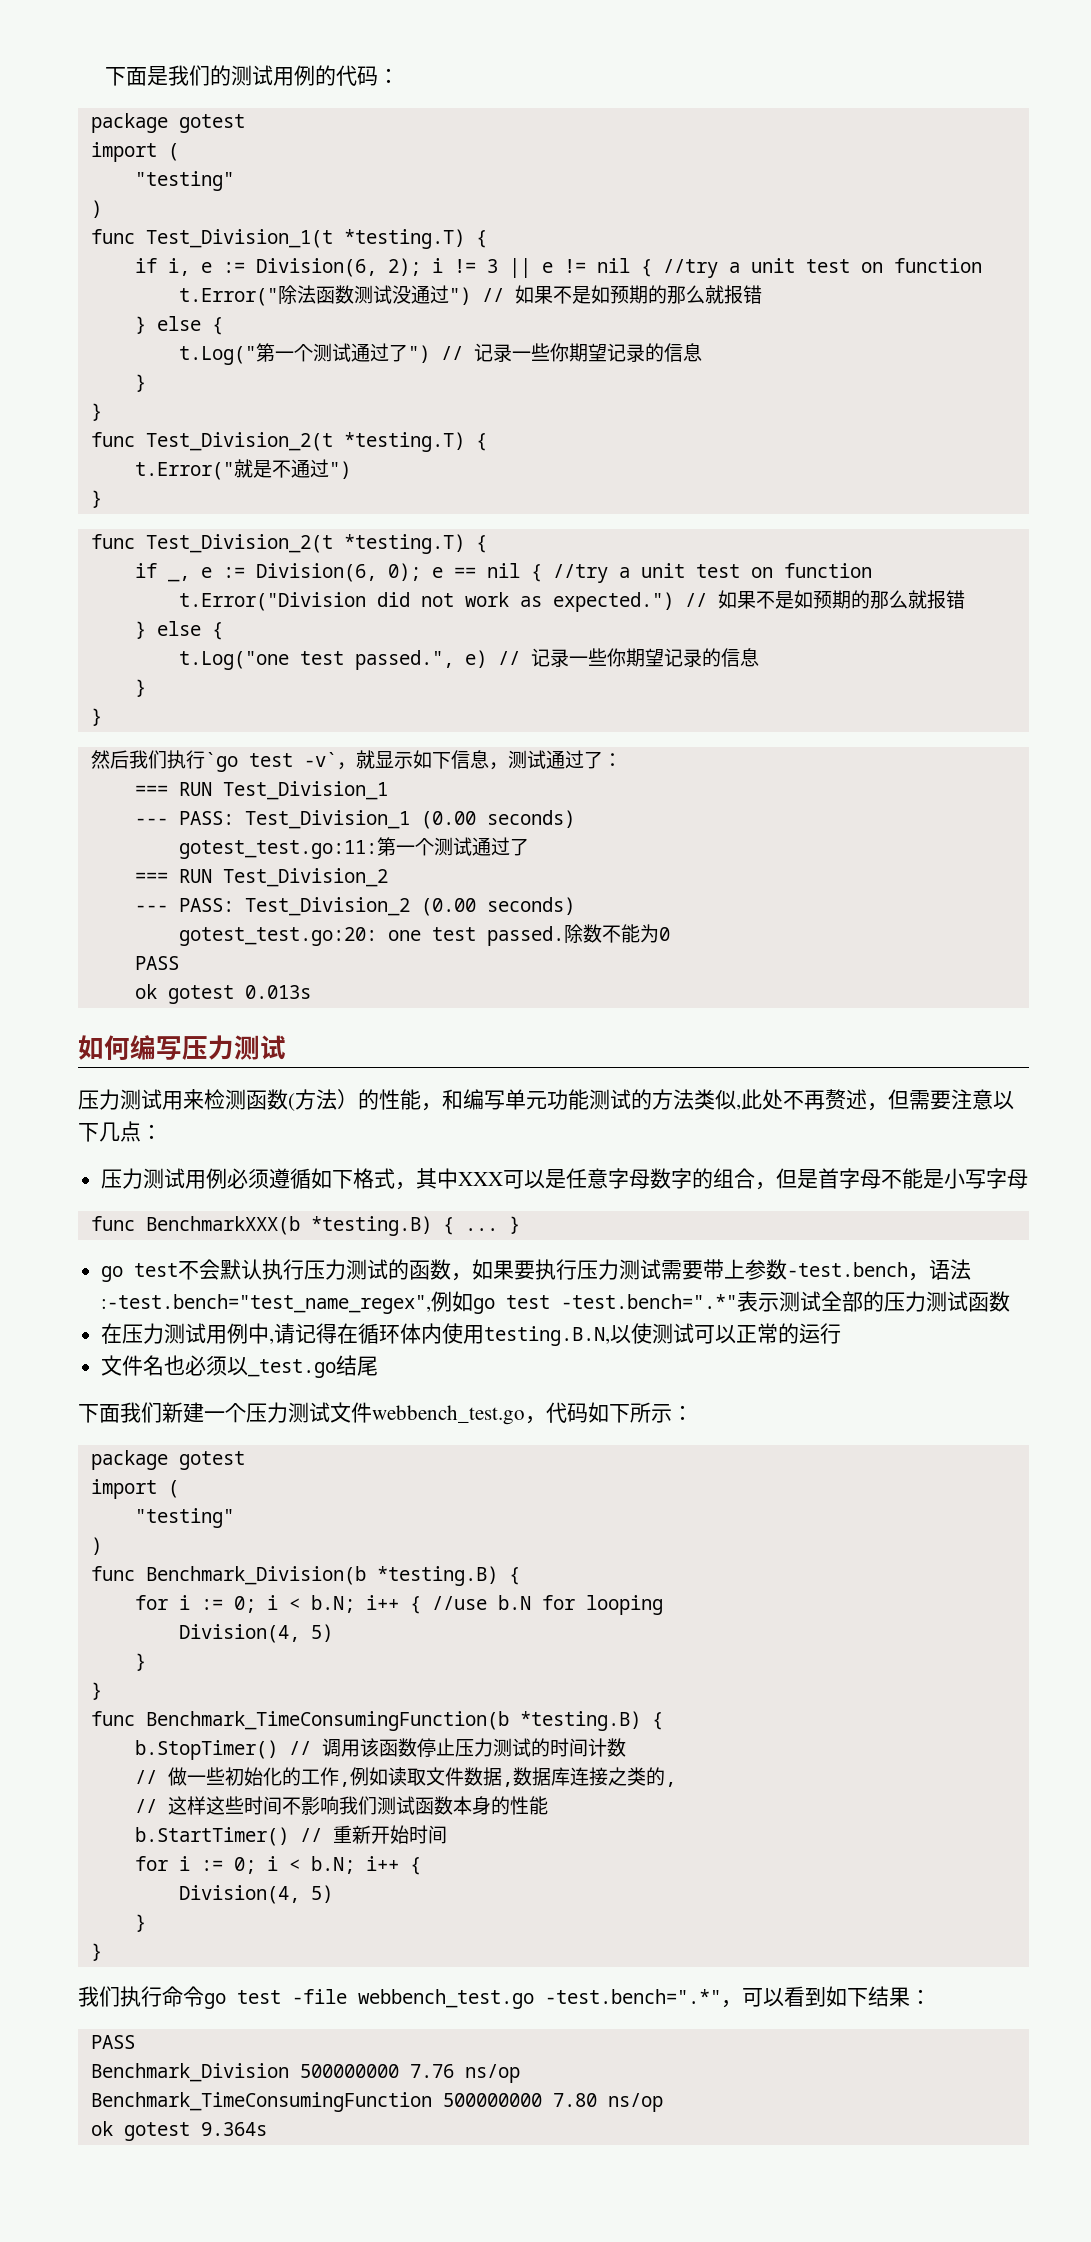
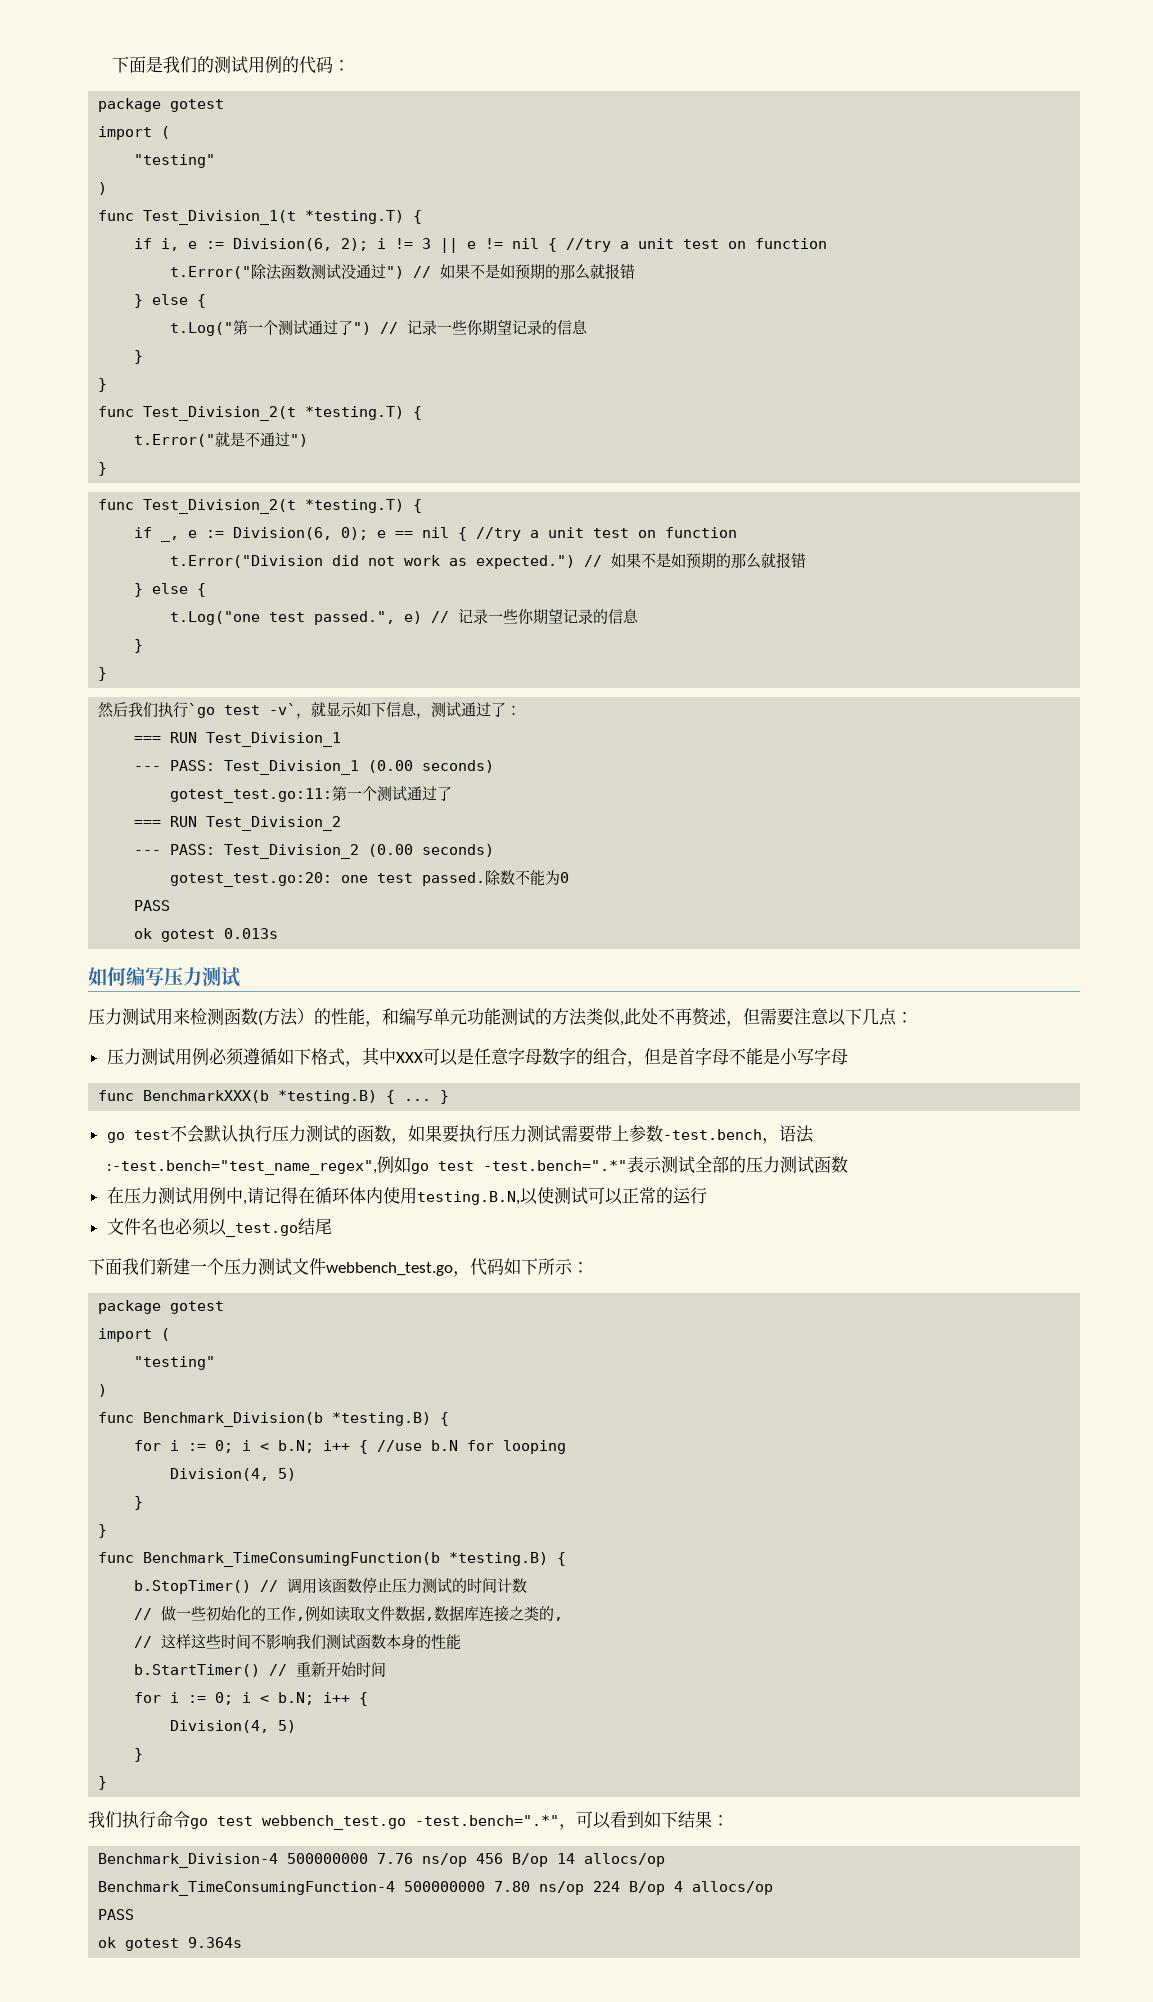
[292,1989,347,2004] -file -> (253, 1821) none
[90,2035,135,2049] [90,2063,289,2082] PASS // Benchmark_Division -> [98,1853,279,1868] Benchmark_Division-4
[90,2092,663,2112] // Benchmark_TimeConsumingFunction 500000000 7.80 ns/op -> [476,1853,666,1867] [98,1881,774,1896] [98,1909,135,1920] 456 B/op 14 allocs/op // Benchmark_TimeConsumingFunction-4 500000000 7.80 ns/op 224 B/op 4 allocs/op // PASS

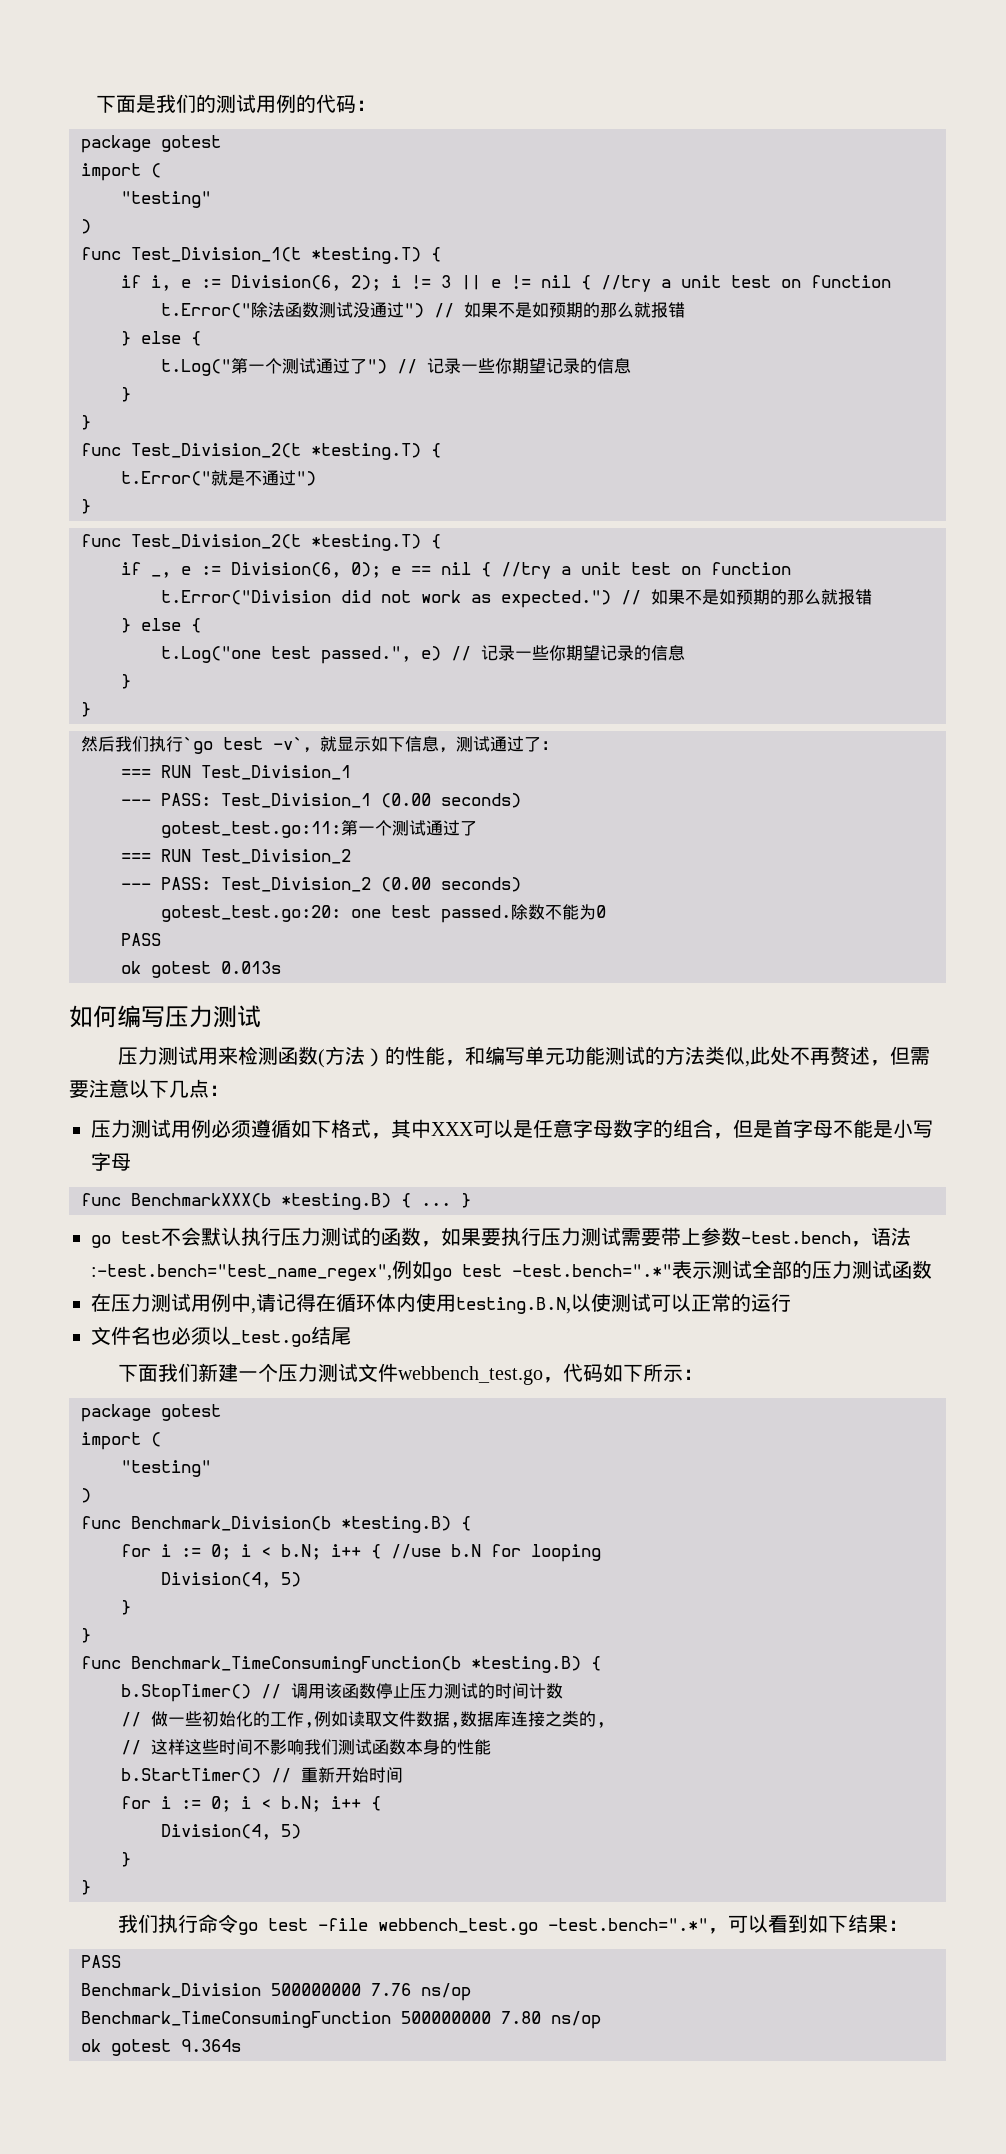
(253, 1821) none -> [318,1918,369,1931] -file
[98,1853,279,1868] Benchmark_Division-4 -> [81,1955,121,1968] [81,1983,261,1998] PASS // Benchmark_Division
[476,1853,666,1867] [98,1881,774,1896] [98,1909,135,1920] 456 B/op 14 allocs/op // Benchmark_TimeConsumingFunction-4 500000000 7.80 ns/op 224 B/op 4 allocs/op // PASS -> [81,2011,601,2029] // Benchmark_TimeConsumingFunction 500000000 7.80 ns/op

